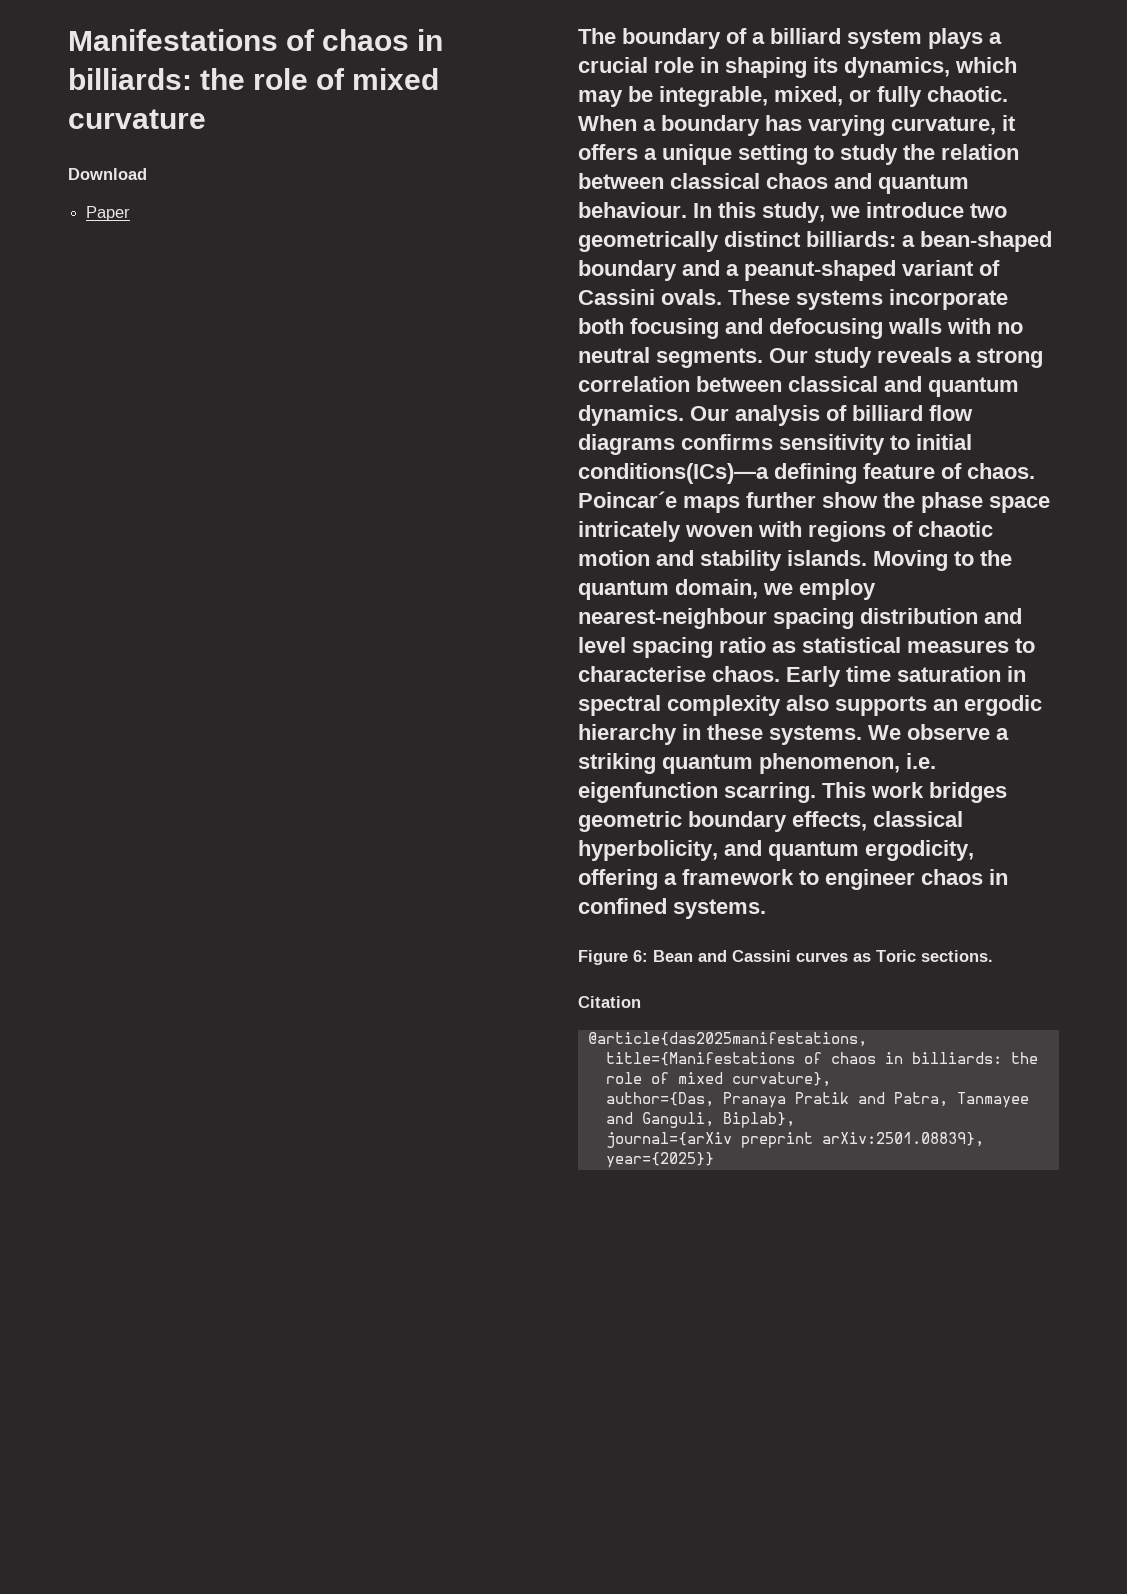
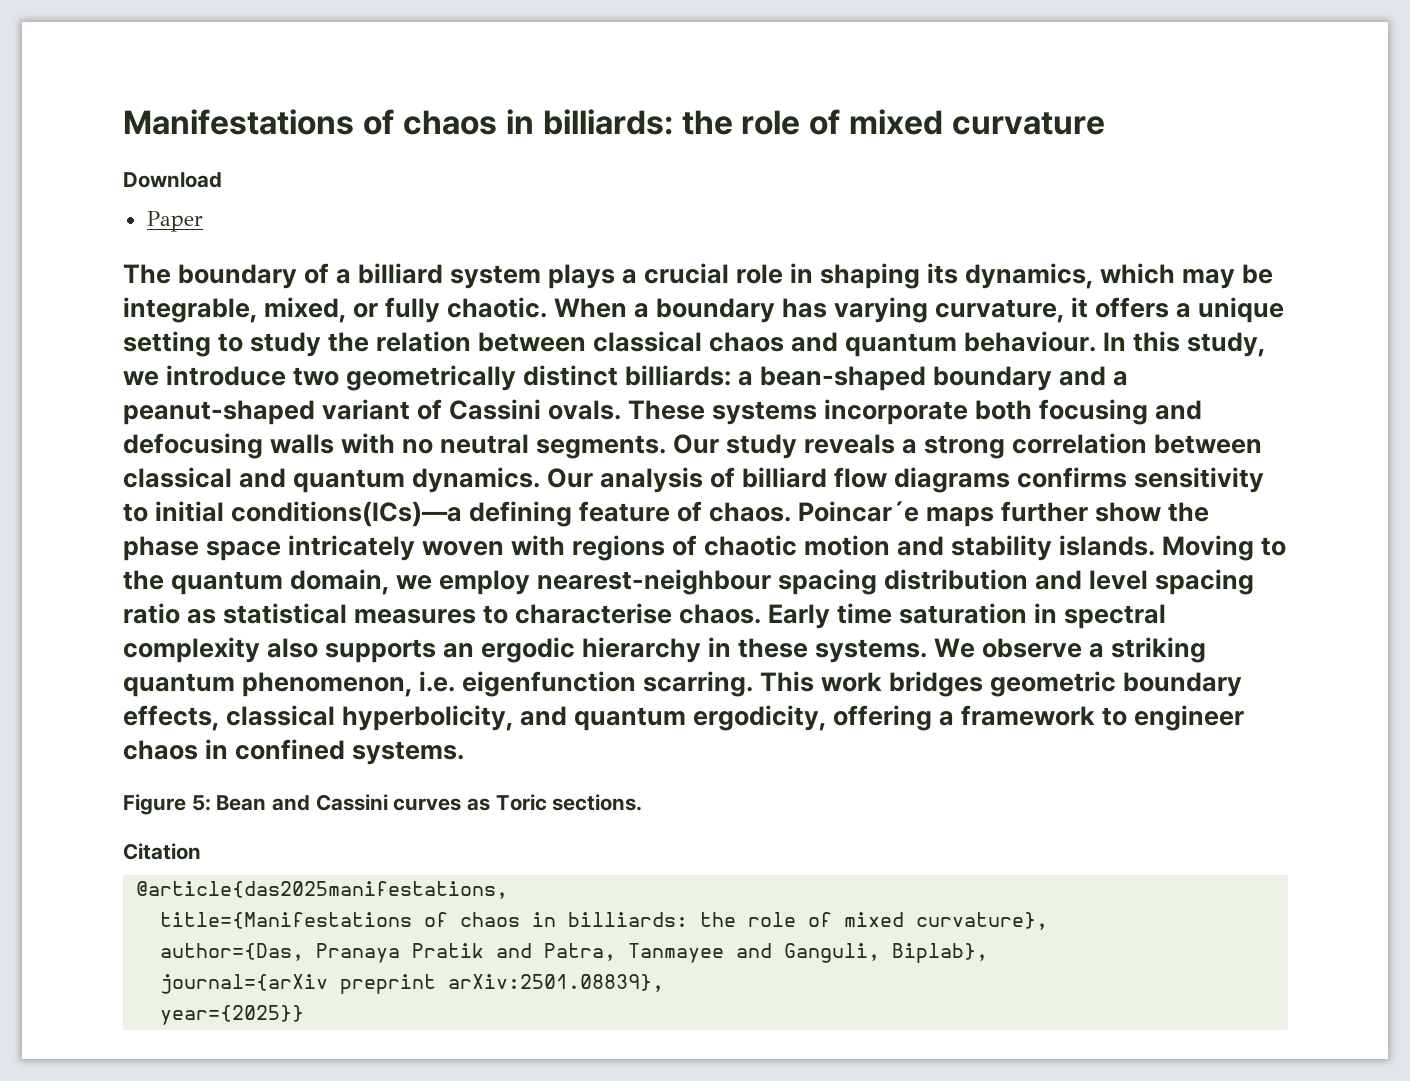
[633,950,648,962] 6: -> [191,795,211,811] 5:

